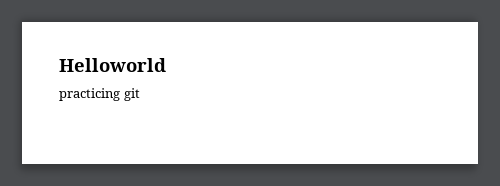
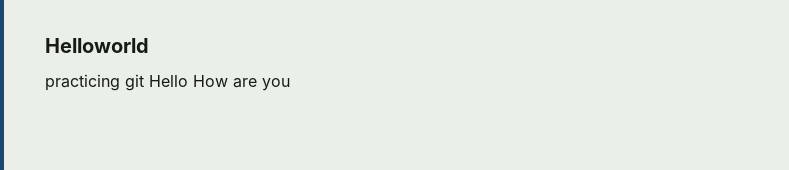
(140, 94) none -> [149,75,290,91] Hello How are you

